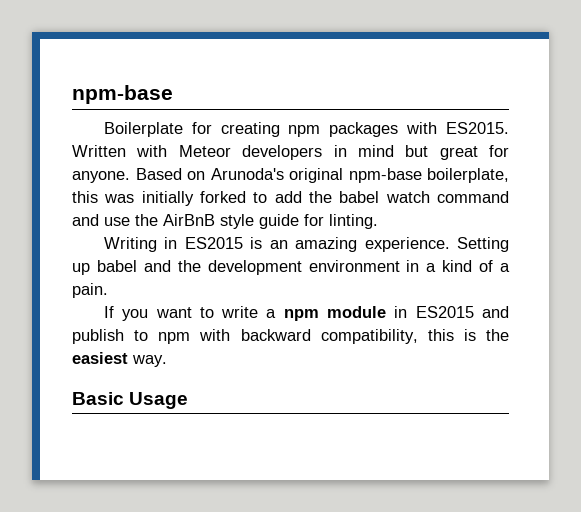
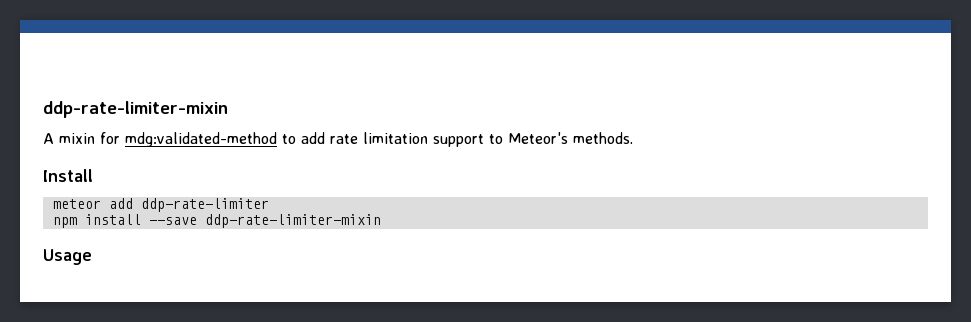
[72,85,173,104] [103,122,510,137] [72,145,509,160] [72,168,509,183] [72,191,509,206] [72,214,378,229] [103,237,509,252] [72,260,510,275] [72,283,108,298] [103,306,509,321] [72,329,509,344] [72,352,167,367] [72,392,124,405] npm-base // Boilerplate for creating npm packages with ES2015. Written with Meteor developers in mind but great for anyone. Based on Arunoda's original npm-base boilerplate, this was initially forked to add the babel watch command and use the AirBnB style guide for linting. // Writing in ES2015 is an amazing experience. Setting up babel and the development environment in a kind of a pain. // If you want to write a npm module in ES2015 and publish to npm with backward compatibility, this is the easiest way. // Basic -> [43,101,228,118] [43,132,633,147] [43,169,93,182] [52,198,269,212] [52,214,381,228] ddp-rate-limiter-mixin // A mixin for mdg:validated-method to add rate limitation support to Meteor's methods. // Install // meteor add ddp-rate-limiter // npm install --save ddp-rate-limiter-mixin //

